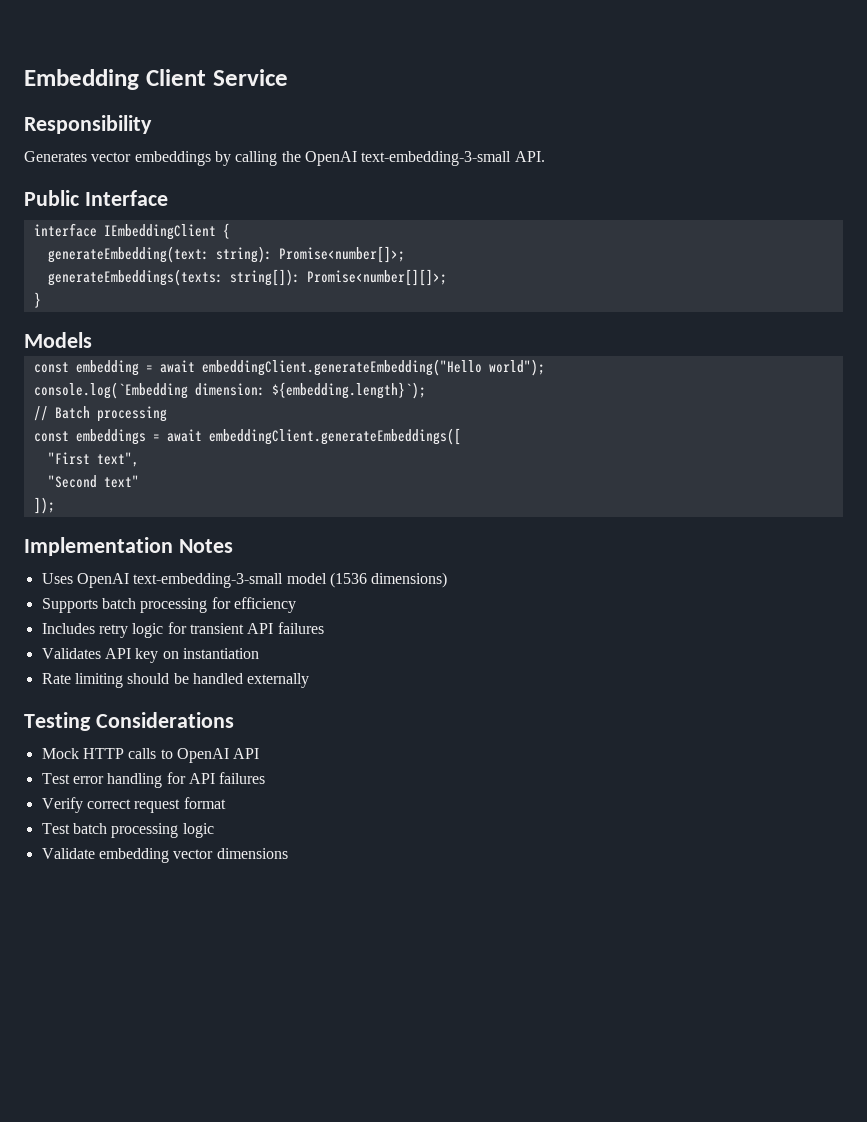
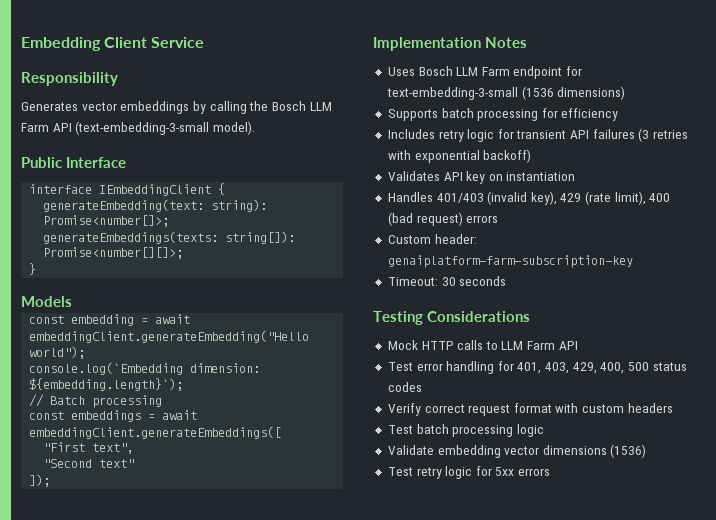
[304,151,545,166] OpenAI text-embedding-3-small API. -> [271,101,332,111] [21,121,255,135] Bosch LLM Farm API (text-embedding-3-small model).
[76,573,327,588] OpenAI text-embedding-3-small model -> [418,66,583,79] [386,87,518,100] Bosch LLM Farm endpoint for text-embedding-3-small
(324, 628) none -> [638,128,689,142] [387,149,532,163] (3 retries with exponential backoff)
[41,673,310,688] Rate limiting should be handled externally -> [387,191,671,205] [387,212,499,226] [387,234,477,244] [387,255,633,268] [387,276,507,286] Handles 401/403 (invalid key), 429 (rate limit), 400 (bad request) errors // Custom header: genaiplatform-farm-subscription-key // Timeout: 30 seconds
[176,748,229,763] OpenAI -> [501,341,556,350] LLM Farm
[188,772,266,784] API failures -> [517,362,687,374] [387,382,422,392] 401, 403, 429, 400, 500 status codes
(226, 803) none -> [555,403,673,413] with custom headers
(288, 853) none -> [610,444,647,458] [387,466,551,479] (1536) // Test retry logic for 5xx errors

